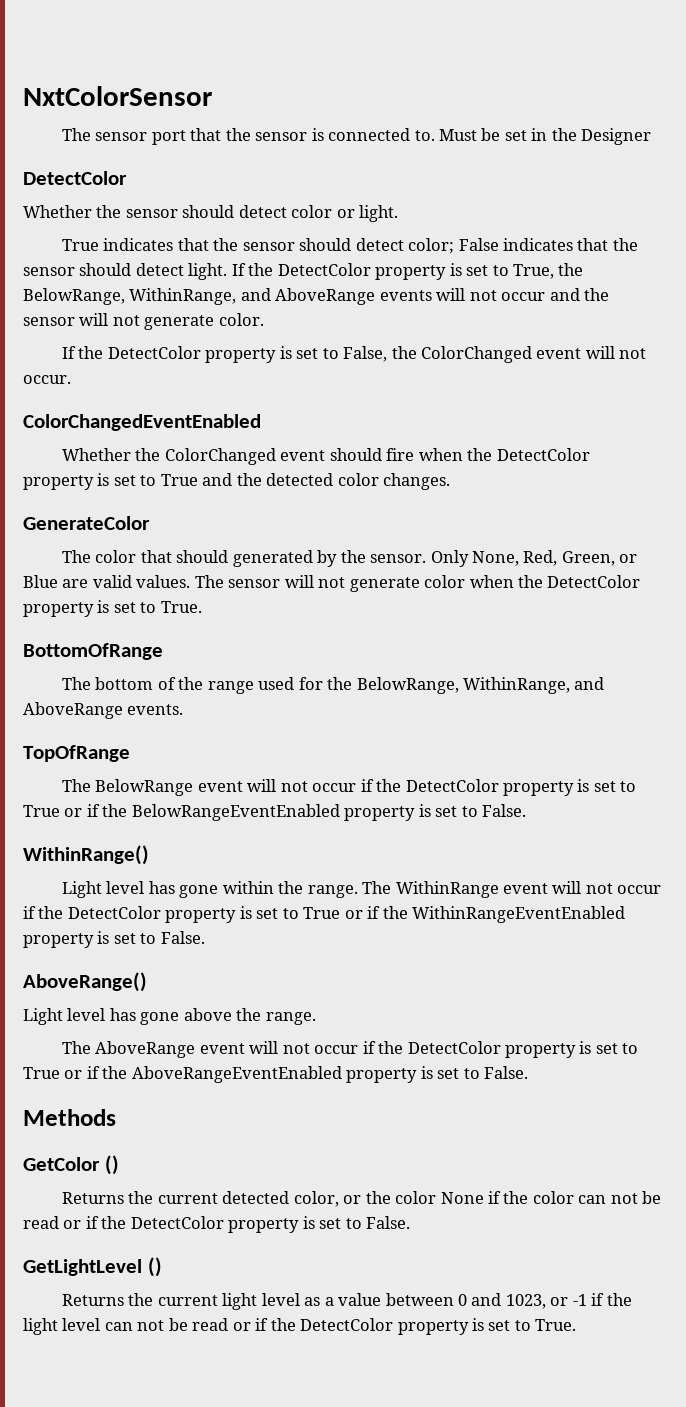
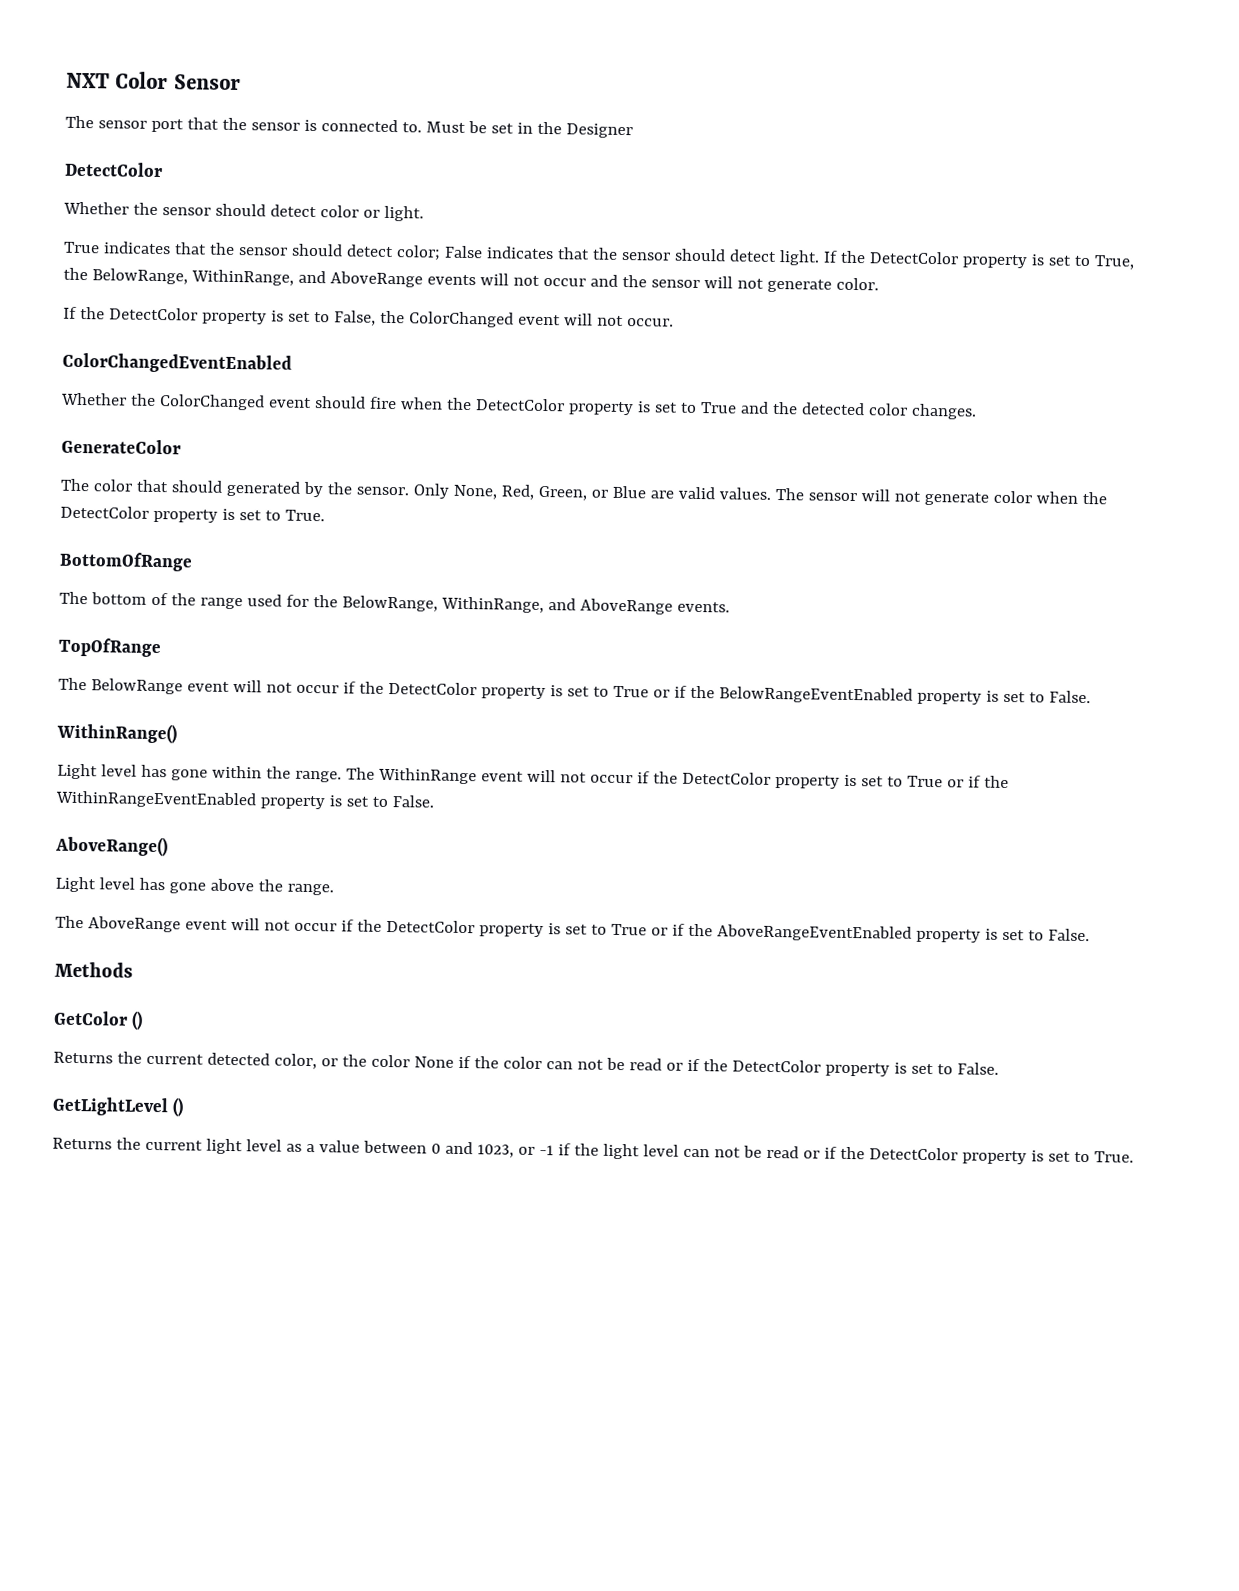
[23,86,212,106] NxtColorSensor -> [66,71,241,91] NXT Color Sensor

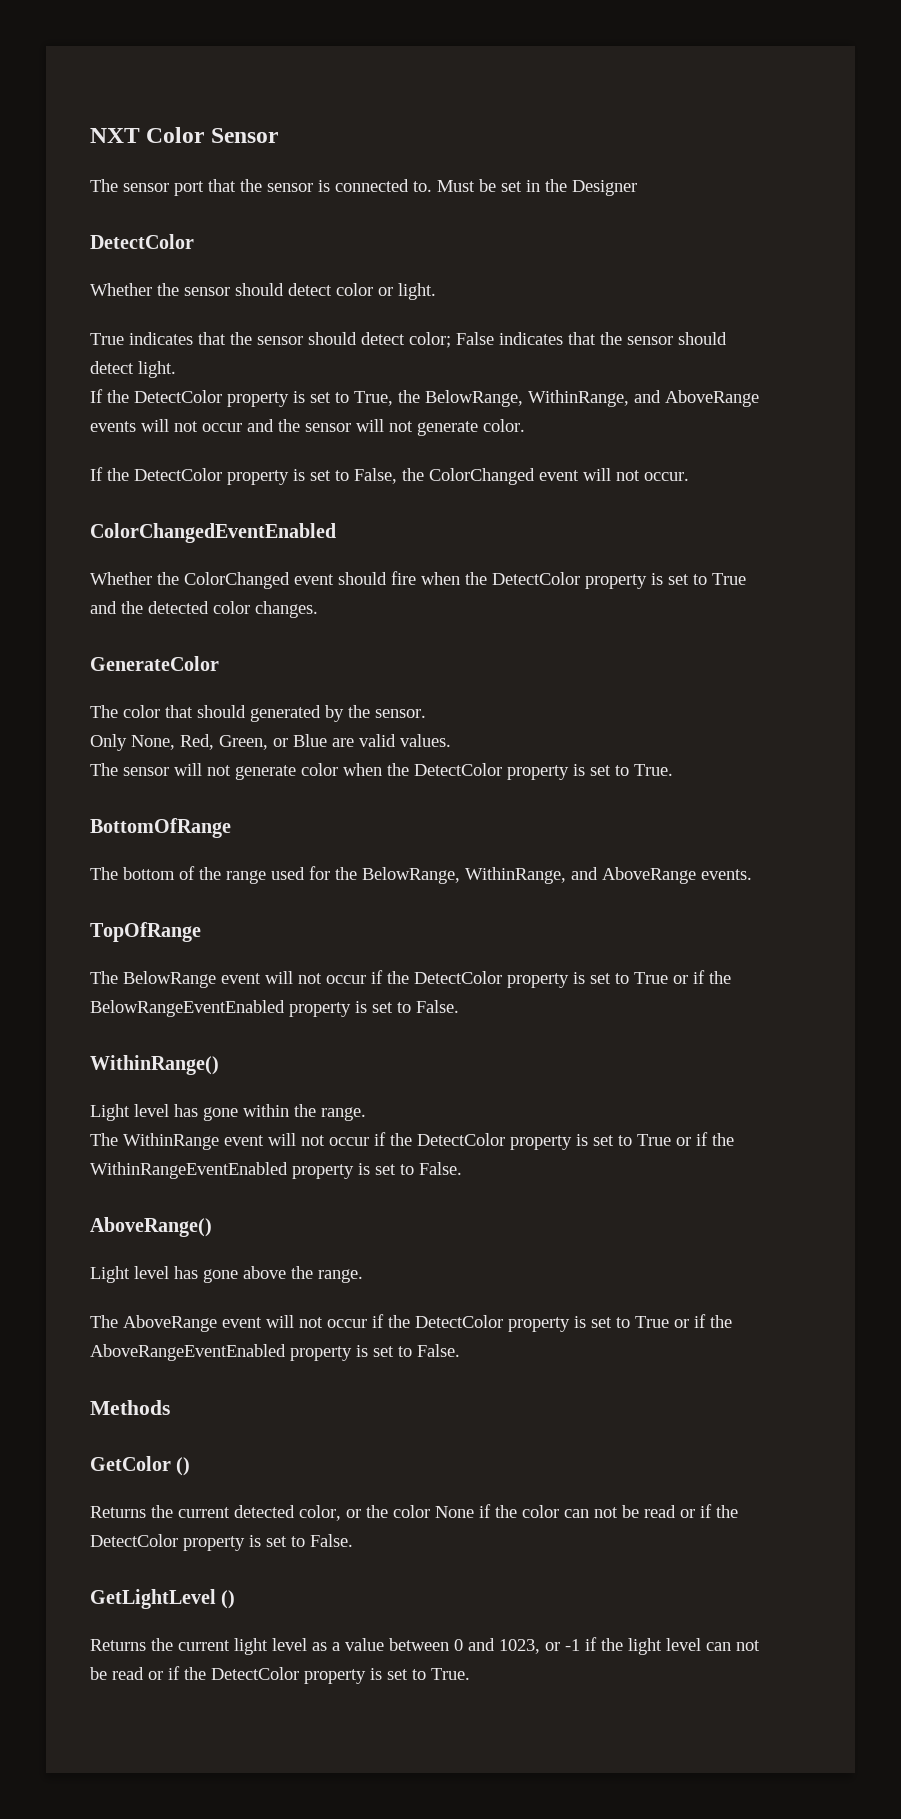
(820, 258) none -> (176, 369) //
(409, 491) none -> (426, 713) //
(771, 493) none -> (451, 740) //
(342, 776) none -> (366, 1114) //

